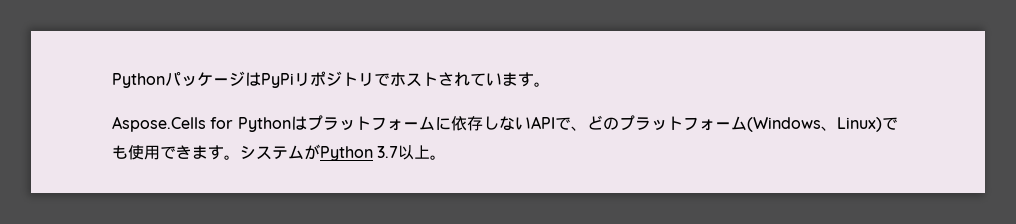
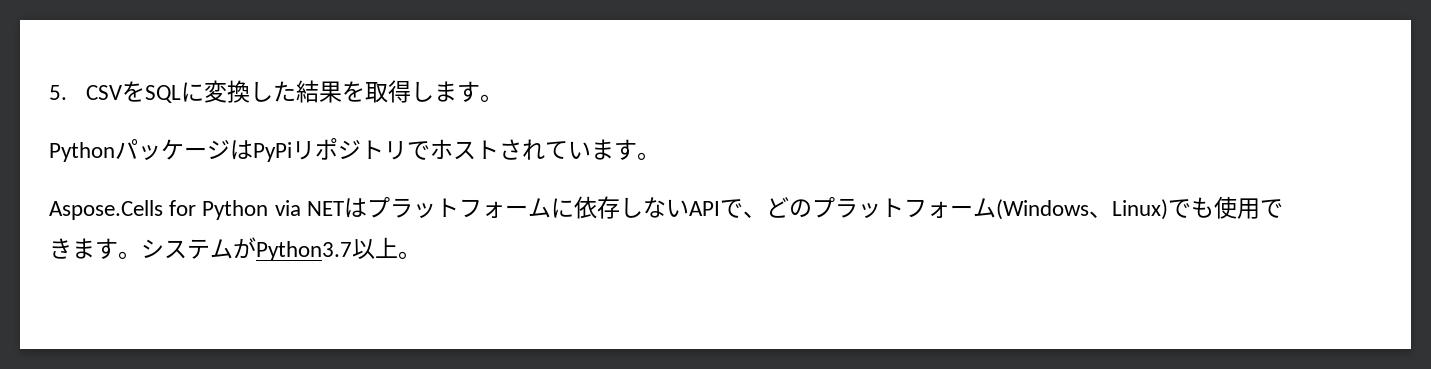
(112, 80) none -> [49,80,504,103] 5. CSVをSQLに変換した結果を取得します。 //
(291, 124) none -> [274,200,344,216] via NET
[320,146,399,161] Python 3.7 -> [256,241,352,261] Python3.7

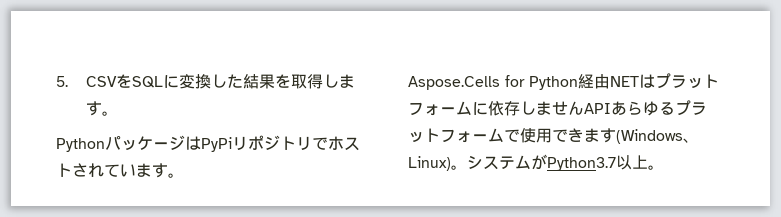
[274,200,301,216] via -> [578,74,610,89] 経由
[642,196,1214,220] ないAPIで、どのプラットフォーム(Windows、Linux)でも -> [536,100,707,116] [408,128,520,143] ませんAPIあらゆるプラットフォームで
(118, 248) none -> [616,129,699,144] [408,156,451,171] (Windows、Linux)

